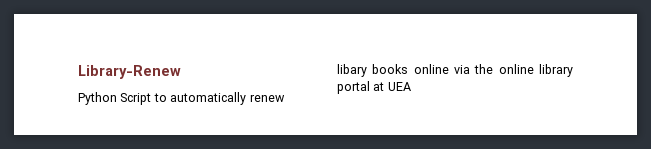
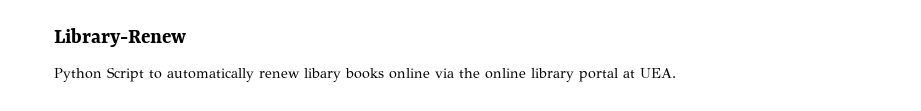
[387,82,411,91] UEA -> [640,68,676,78] UEA.

